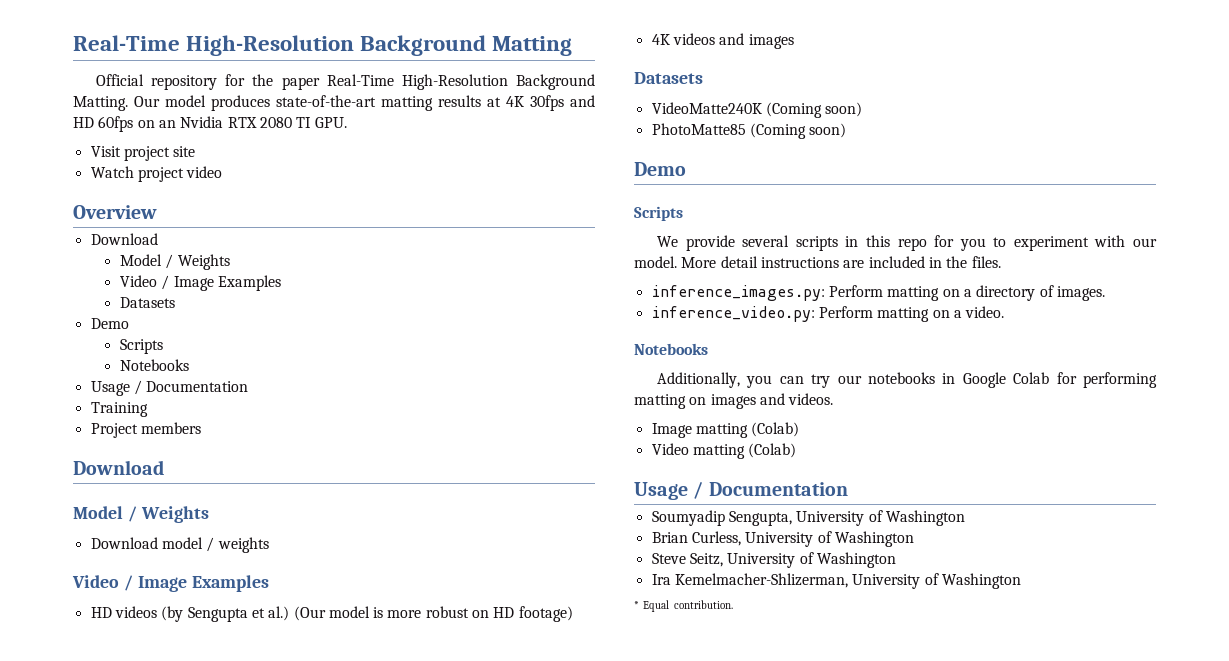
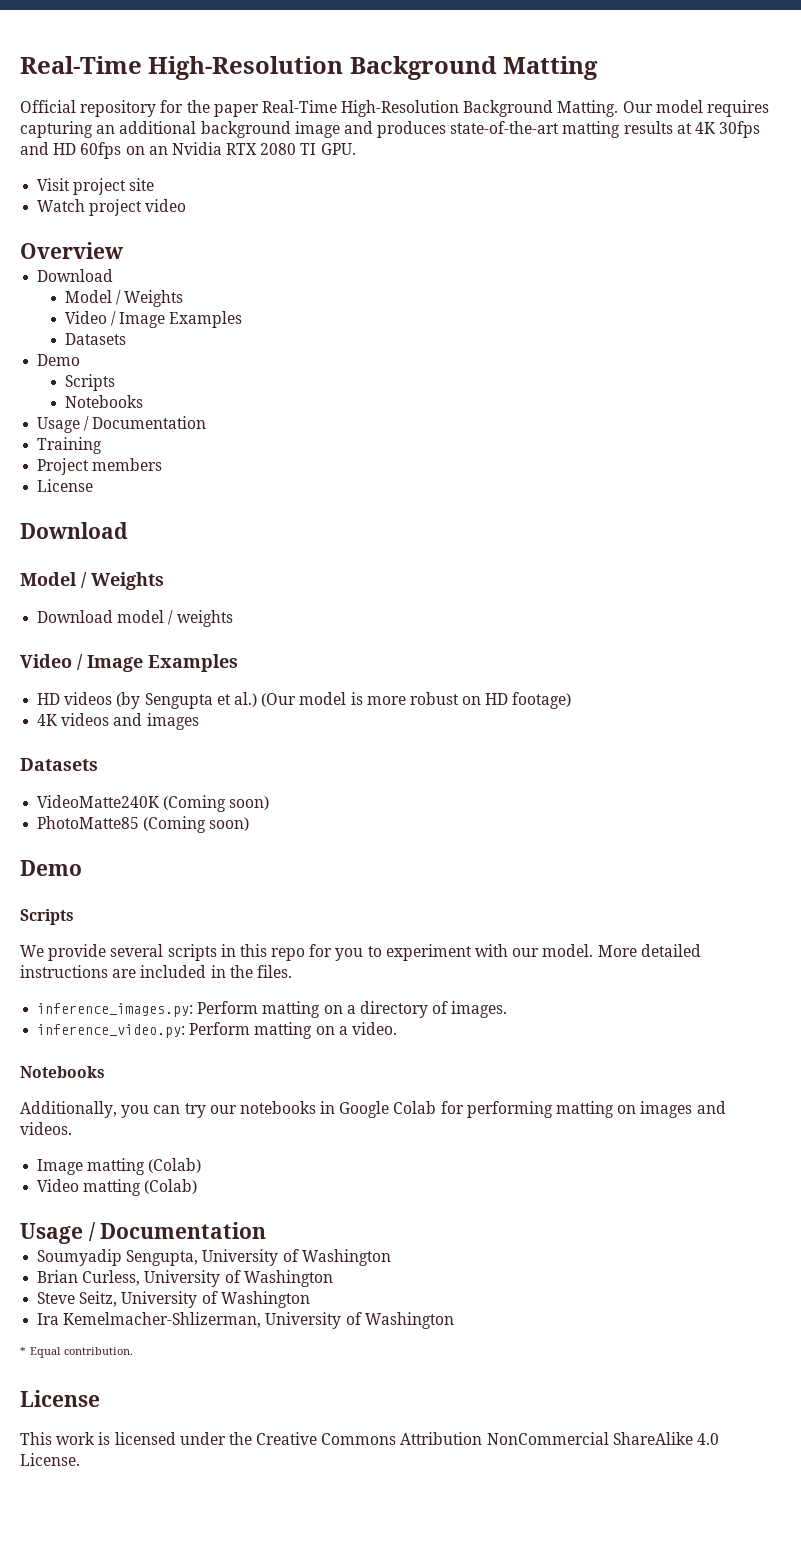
(206, 101) none -> [707,100,770,117] [20,121,373,138] requires capturing an additional background image and
(201, 428) none -> [37,479,94,492] // License
[720,256,758,268] detail -> [640,944,701,957] detailed
(733, 604) none -> [20,1390,100,1407] [20,1432,720,1445] [20,1453,80,1466] // License // This work is licensed under the Creative Commons Attribution NonCommercial ShareAlike 4.0 License.

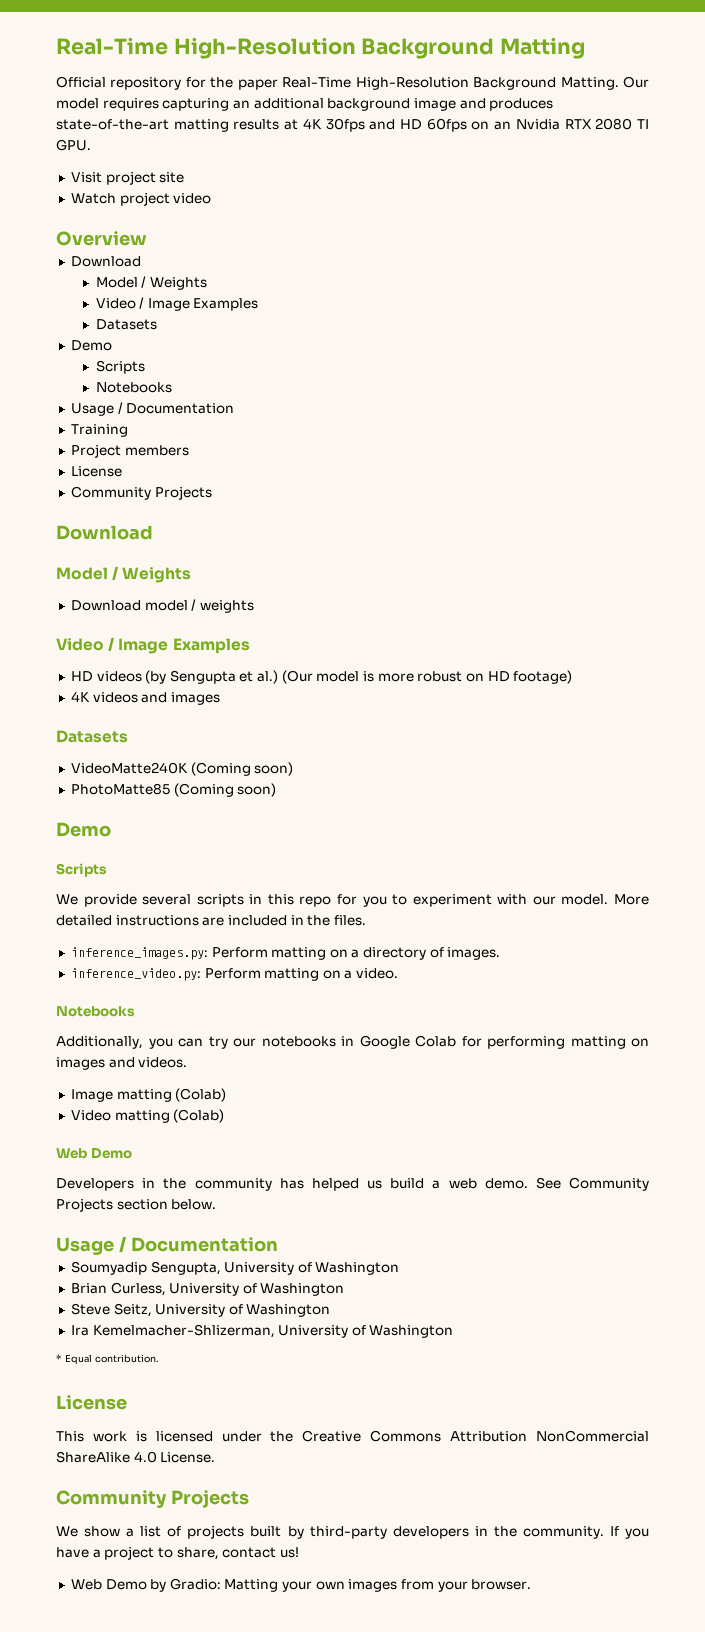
(94, 485) none -> [70,486,212,500] // Community Projects
(198, 1186) none -> [56,1148,132,1159] [56,1177,650,1191] [56,1198,217,1212] // Web Demo // Developers in the community has helped us build a web demo. See Community Projects section below.
(80, 1459) none -> [56,1490,249,1508] [56,1525,649,1539] [56,1546,299,1560] [70,1578,532,1592] // Community Projects // We show a list of projects built by third-party developers in the community. If you have a project to share, contact us! // Web Demo by Gradio: Matting your own images from your browser.

